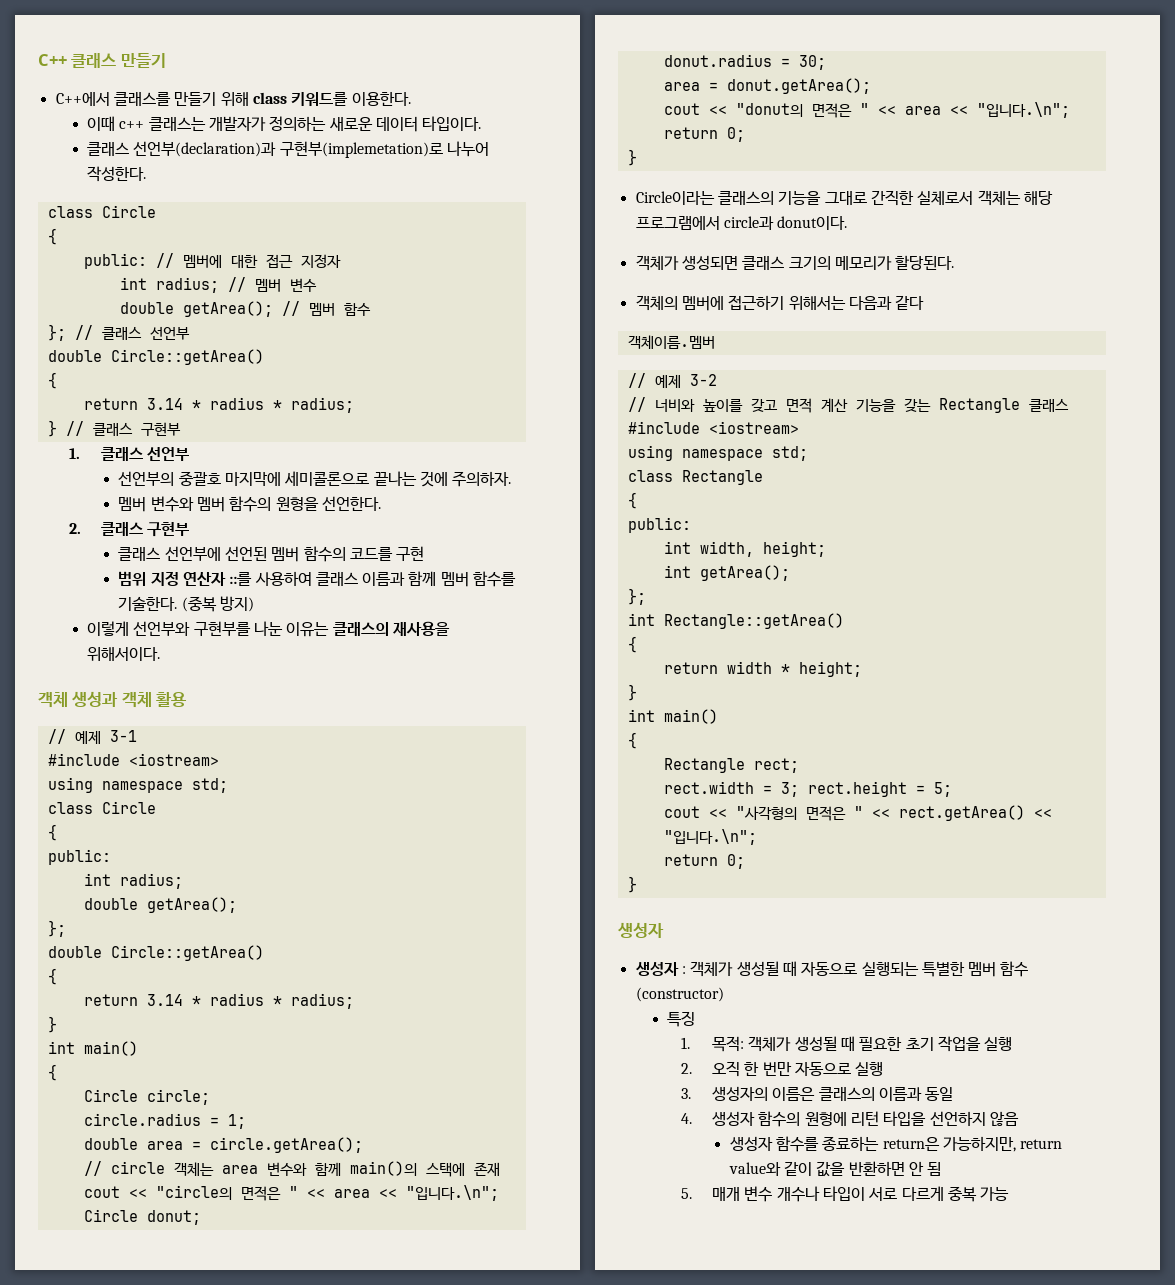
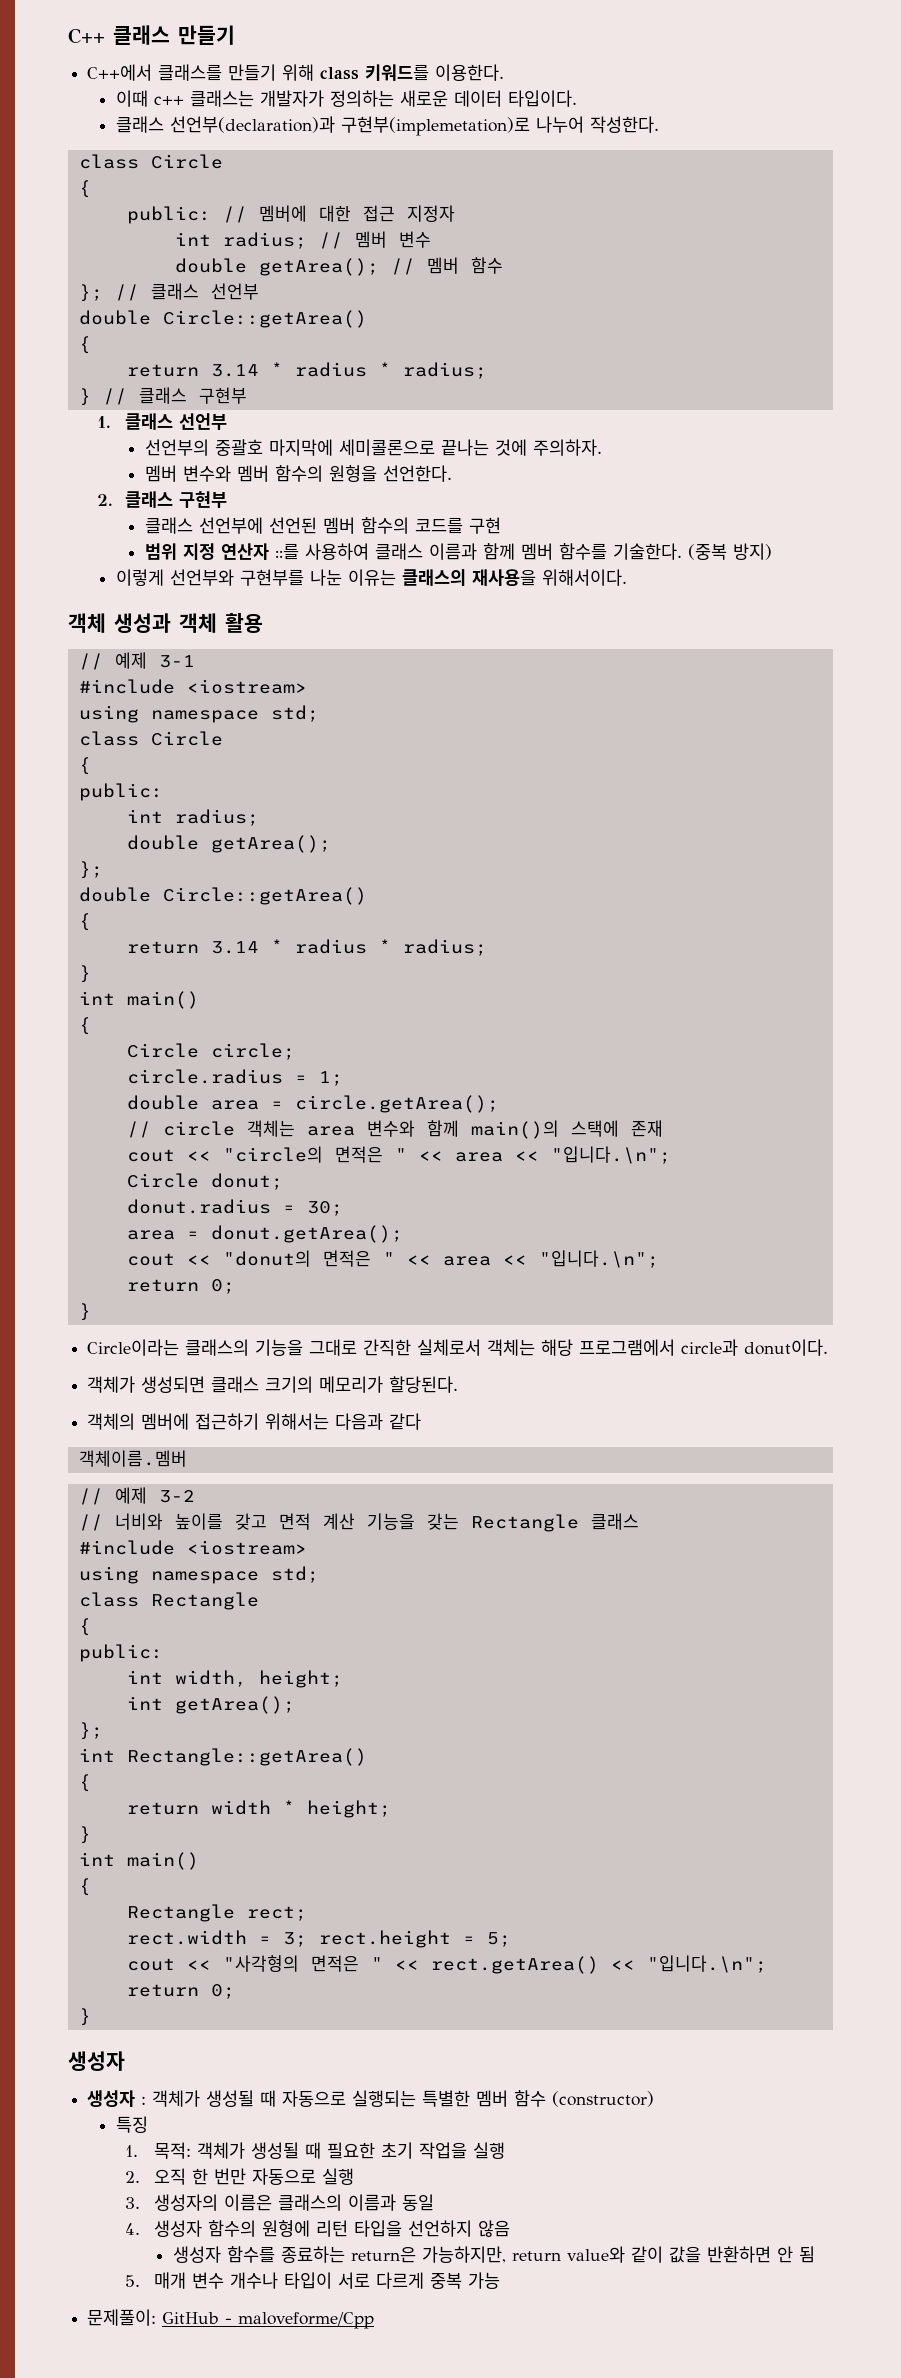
(1010, 1194) none -> [87,2309,375,2329] // 문제풀이: GitHub - maloveforme/Cpp

